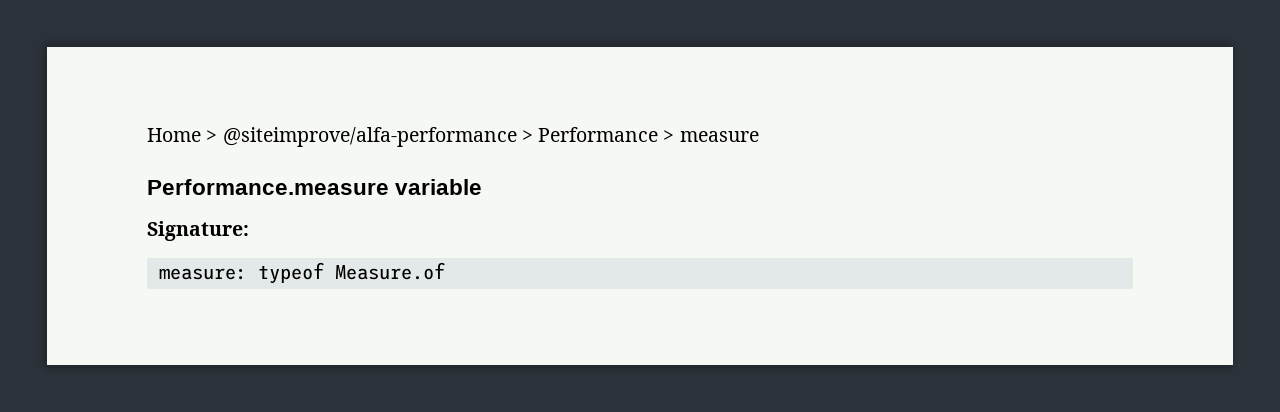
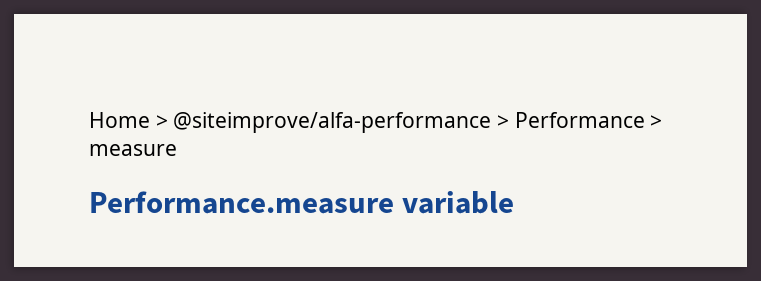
[147,221,249,241] [158,262,445,284] // Signature: // measure: typeof Measure.of -> (515, 202) none

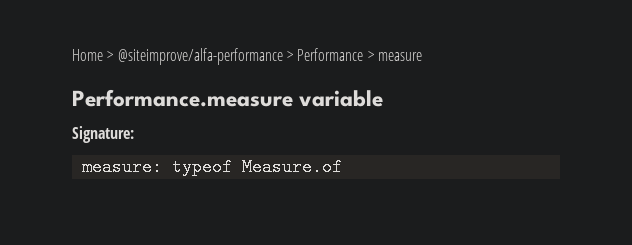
(515, 202) none -> [72,126,134,143] [81,158,342,176] // Signature: // measure: typeof Measure.of

